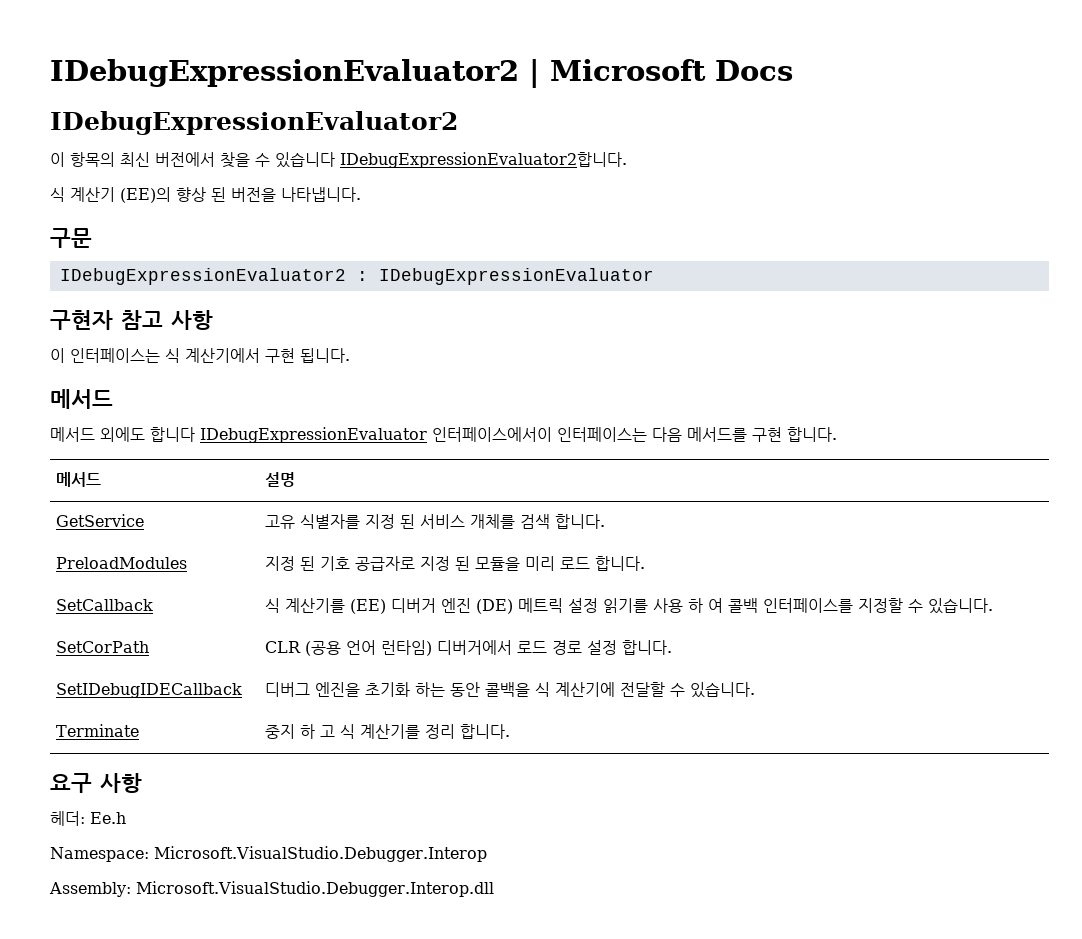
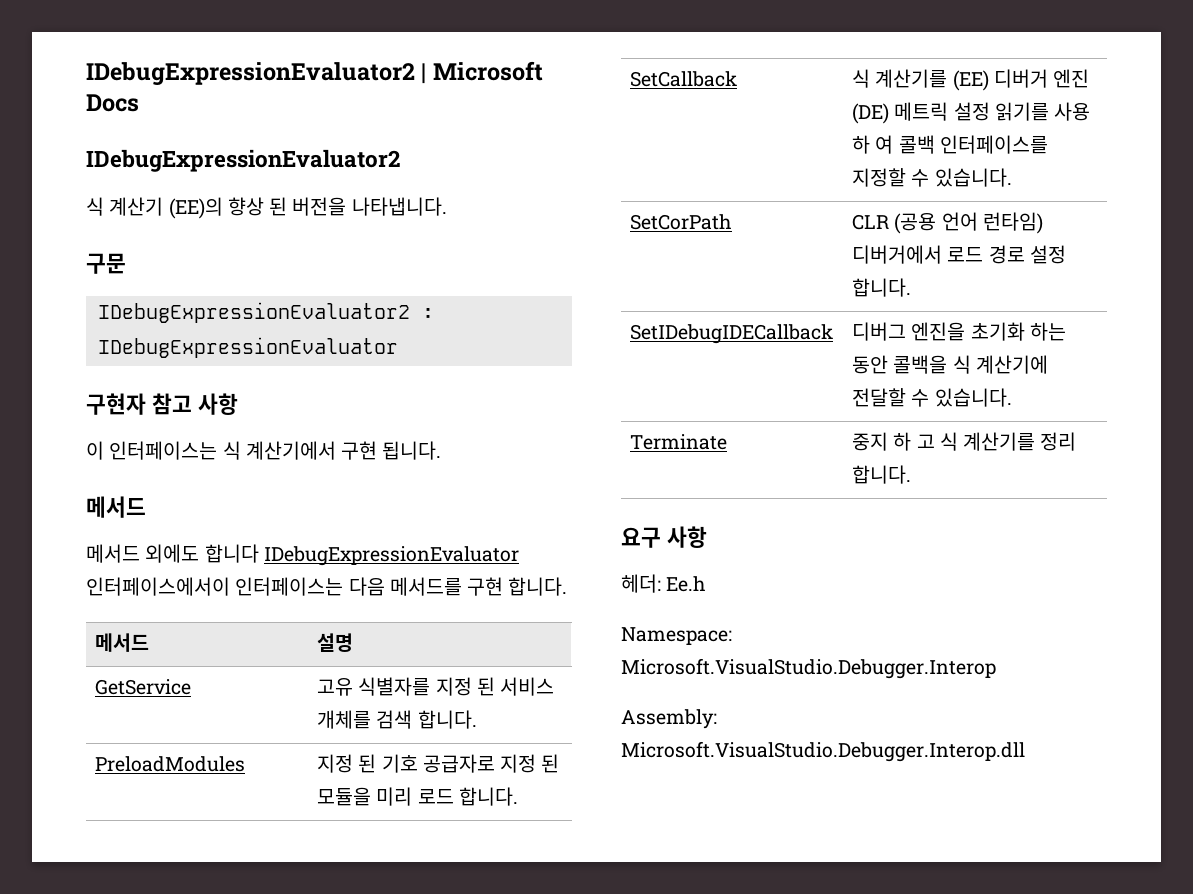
[50,152,627,168] // 이 항목의 최신 버전에서 찾을 수 있습니다 IDebugExpressionEvaluator2합니다. -> (400, 160) none

